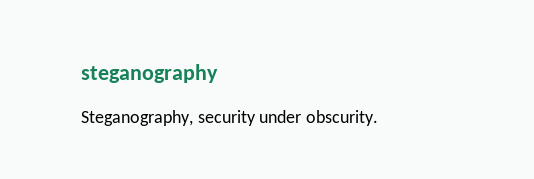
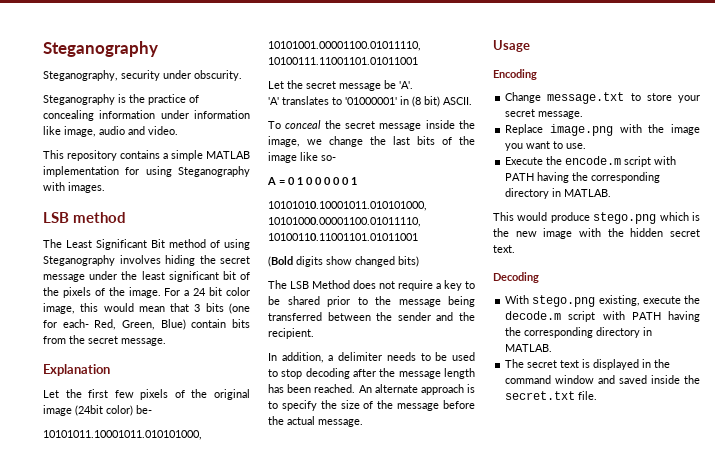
[81,64,218,83] steganography -> [43,41,158,57] Steganography
(379, 118) none -> [43,94,199,105] [43,110,251,121] [43,126,178,137] [43,150,250,161] [43,166,250,177] [43,182,105,193] [43,212,127,223] [43,239,250,250] [43,255,250,266] [43,271,250,282] [43,287,250,298] [43,303,250,314] [43,319,250,330] [43,335,166,346] [43,364,110,376] [43,389,251,400] [43,405,152,416] [43,430,202,440] [268,41,421,51] [268,57,418,65] [268,80,413,91] [268,96,472,107] [268,120,475,131] [268,136,475,147] [268,152,336,163] [267,177,357,185] [268,201,427,211] [268,217,421,227] [268,233,418,241] [268,256,419,267] [268,280,475,291] [268,296,475,307] [268,312,475,321] [268,328,314,339] [268,352,475,363] [268,368,475,379] [268,384,475,395] [268,400,475,411] [268,416,363,427] [493,40,530,52] [493,69,537,80] [505,92,700,104] [505,109,584,119] [505,124,700,136] [505,141,587,151] [505,156,677,167] [505,172,661,183] [505,188,612,199] [493,212,700,224] [493,228,700,239] [493,245,515,253] [493,272,539,283] [505,295,700,307] [505,311,700,322] [505,327,653,338] [505,344,553,352] [505,359,671,370] [505,375,700,384] [505,391,598,400] // Steganography is the practice of concealing information under information like image, audio and video. // This repository contains a simple MATLAB implementation for using Steganography with images. // LSB method // The Least Significant Bit method of using Steganography involves hiding the secret message under the least significant bit of the pixels of the image. For a 24 bit color image, this would mean that 3 bits (one for each- Red, Green, Blue) contain bits from the secret message. // Explanation // Let the first few pixels of the original image (24bit color) be- // 10101011.10001011.010101000, 10101001.00001100.01011110, 10100111.11001101.01011001 // Let the secret message be 'A'. // 'A' translates to '01000001' in (8 bit) ASCII. // To conceal the secret message inside the image, we change the last bits of the image like so- // A = 0 1 0 0 0 0 0 1 // 10101010.10001011.010101000, 10101000.00001100.01011110, 10100110.11001101.01011001 // (Bold digits show changed bits) // The LSB Method does not require a key to be shared prior to the message being transferred between the sender and the recipient. // In addition, a delimiter needs to be used to stop decoding after the message length has been reached. An alternate approach is to specify the size of the message before the actual message. // Usage // Encoding // Change message.txt to store your secret message. // Replace image.png with the image you want to use. // Execute the encode.m script with PATH having the corresponding directory in MATLAB. // This would produce stego.png which is the new image with the hidden secret text. // Decoding // With stego.png existing, execute the decode.m script with PATH having the corresponding directory in MATLAB. // The secret text is displayed in the command window and saved inside the secret.txt file.

